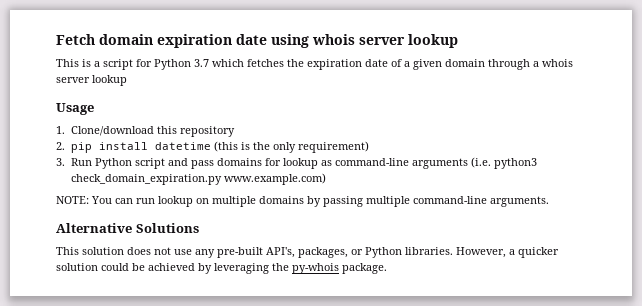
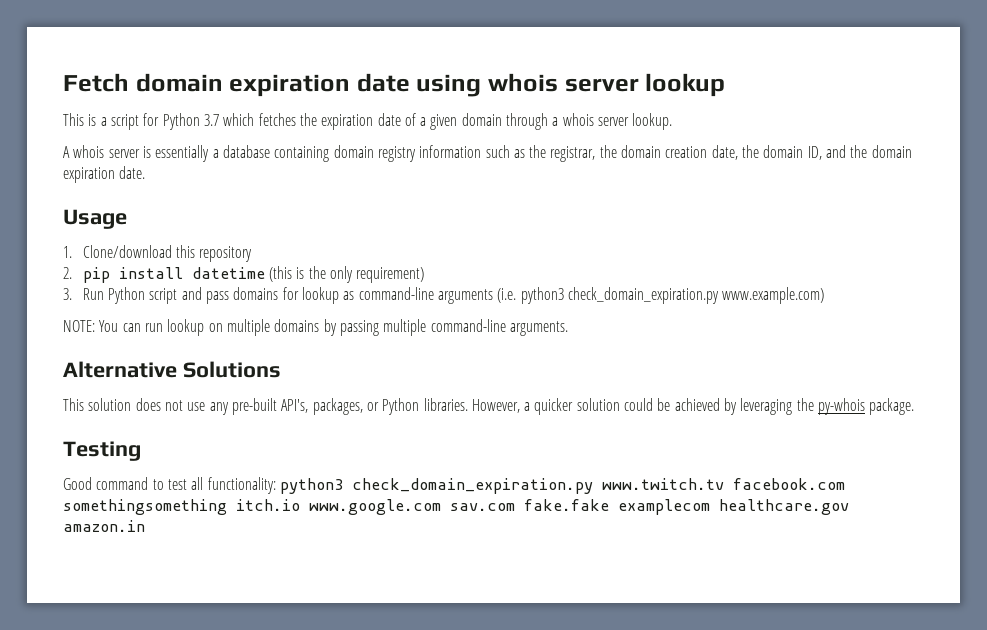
[92,75,127,86] lookup -> [632,113,673,130] [63,145,912,162] [63,166,146,183] lookup. // A whois server is essentially a database containing domain registry information such as the registrar, the domain creation date, the domain ID, and the domain expiration date.
(387, 268) none -> [63,441,141,461] [63,477,845,494] [63,499,849,515] [63,520,145,532] // Testing // Good command to test all functionality: python3 check_domain_expiration.py www.twitch.tv facebook.com somethingsomething itch.io www.google.com sav.com fake.fake examplecom healthcare.gov amazon.in

